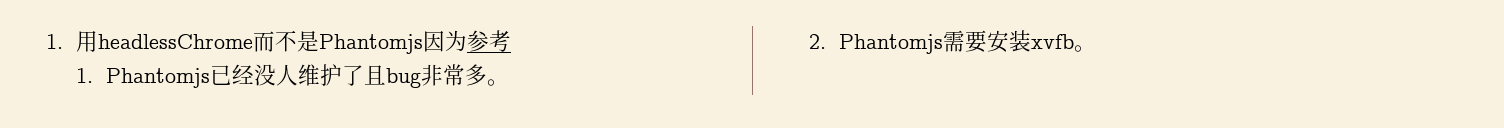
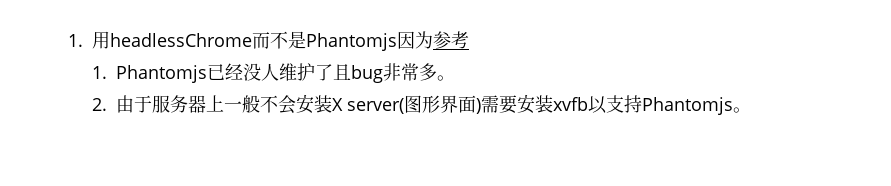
[839,34,944,54] Phantomjs -> [115,94,481,114] 由于服务器上一般不会安装X server(图形界面)
(1075, 41) none -> [587,95,733,115] 以支持Phantomjs

